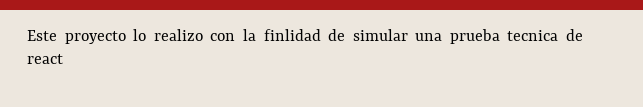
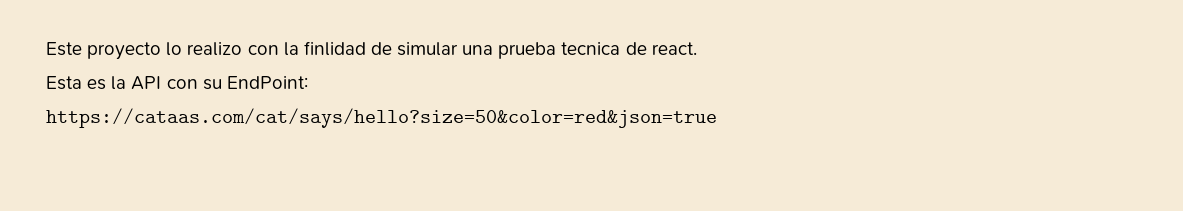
[27,54,63,64] react -> [651,42,697,55] [46,76,308,90] [46,108,717,128] react. // Esta es la API con su EndPoint: // https://cataas.com/cat/says/hello?size=50&color=red&json=true

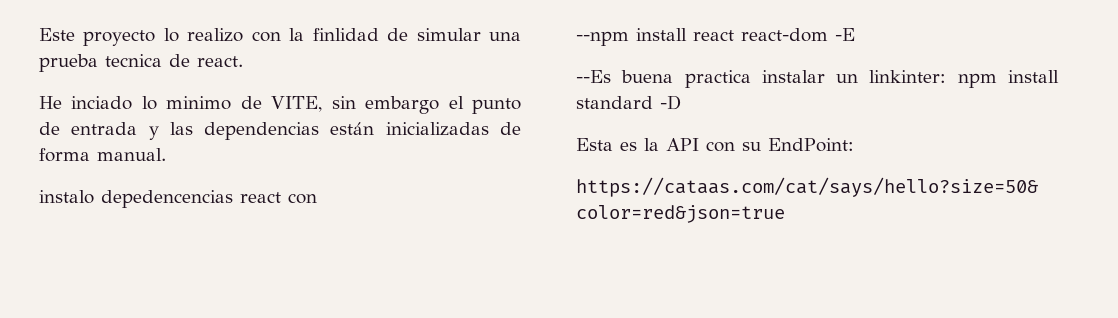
(697, 48) none -> [39,96,521,114] [39,122,521,140] [39,148,166,162] [39,190,317,208] [576,28,855,46] [576,70,1059,88] [576,95,681,110] // He inciado lo minimo de VITE, sin embargo el punto de entrada y las dependencias están inicializadas de forma manual. // instalo depedencencias react con // --npm install react react-dom -E // --Es buena practica instalar un linkinter: npm install standard -D

